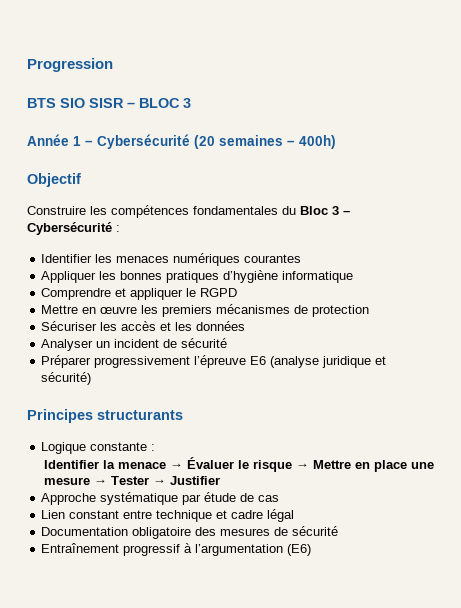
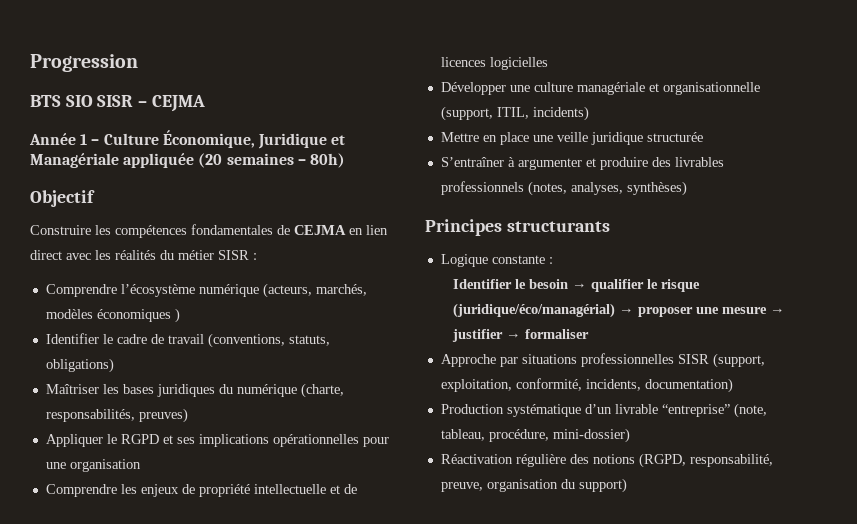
[139,98,191,108] BLOC 3 -> [151,95,205,112] CEJMA
[97,134,190,149] Cybersécurité -> [103,130,346,149] [30,153,195,168] Culture Économique, Juridique et Managériale appliquée
[299,135,336,149] 400h) -> [309,153,345,168] 80h)
[282,206,350,215] [27,222,120,235] [41,253,302,266] [41,270,354,283] [41,288,238,300] [41,304,370,317] [41,321,246,331] [41,338,228,351] [41,355,387,368] [41,372,92,385] du Bloc 3 – Cybersécurité : // Identifier les menaces numériques courantes // Appliquer les bonnes pratiques d’hygiène informatique // Comprendre et appliquer le RGPD // Mettre en œuvre les premiers mécanismes de protection // Sécuriser les accès et les données // Analyser un incident de sécurité // Préparer progressivement l’épreuve E6 (analyse juridique et sécurité) -> [277,225,388,235] [30,250,257,260] [45,283,367,298] [45,308,180,323] [45,333,330,348] [45,358,114,373] [45,383,344,398] [45,408,188,423] [45,434,389,447] [45,459,141,472] [45,484,357,497] [440,57,548,70] [440,82,760,95] [440,106,589,121] [440,132,703,145] [440,157,724,170] [440,181,687,196] de CEJMA en lien direct avec les réalités du métier SISR : // Comprendre l’écosystème numérique (acteurs, marchés, modèles économiques ) // Identifier le cadre de travail (conventions, statuts, obligations) // Maîtriser les bases juridiques du numérique (charte, responsabilités, preuves) // Appliquer le RGPD et ses implications opérationnelles pour une organisation // Comprendre les enjeux de propriété intellectuelle et de licences logicielles // Développer une culture managériale et organisationnelle (support, ITIL, incidents) // Mettre en place une veille juridique structurée // S’entraîner à argumenter et produire des livrables professionnels (notes, analyses, synthèses)
[102,457,434,472] [43,476,220,485] [41,492,280,505] [41,509,295,522] [41,526,339,539] [41,543,312,556] la menace → Évaluer le risque → Mettre en place une mesure → Tester → Justifier // Approche systématique par étude de cas // Lien constant entre technique et cadre légal // Documentation obligatoire des mesures de sécurité // Entraînement progressif à l’argumentation (E6) -> [515,279,701,292] [453,303,786,318] [452,329,590,342] [440,353,765,368] [440,378,733,393] [440,403,767,418] [440,428,630,443] [440,453,773,468] [440,478,627,493] le besoin → qualifier le risque (juridique/éco/managérial) → proposer une mesure → justifier → formaliser // Approche par situations professionnelles SISR (support, exploitation, conformité, incidents, documentation) // Production systématique d’un livrable “entreprise” (note, tableau, procédure, mini-dossier) // Réactivation régulière des notions (RGPD, responsabilité, preuve, organisation du support)

